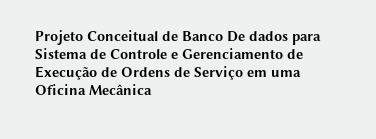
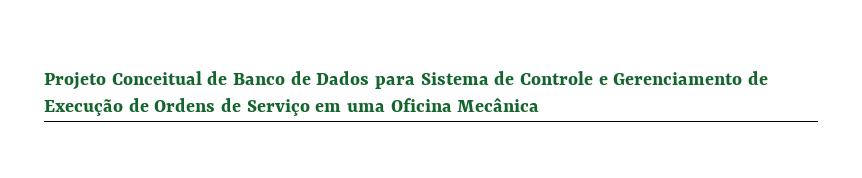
[227,31,288,42] De dados -> [290,71,370,85] de Dados

